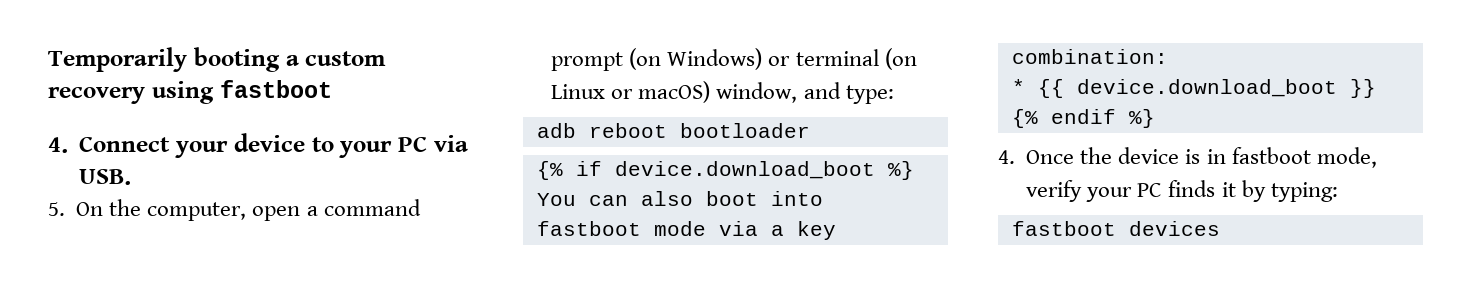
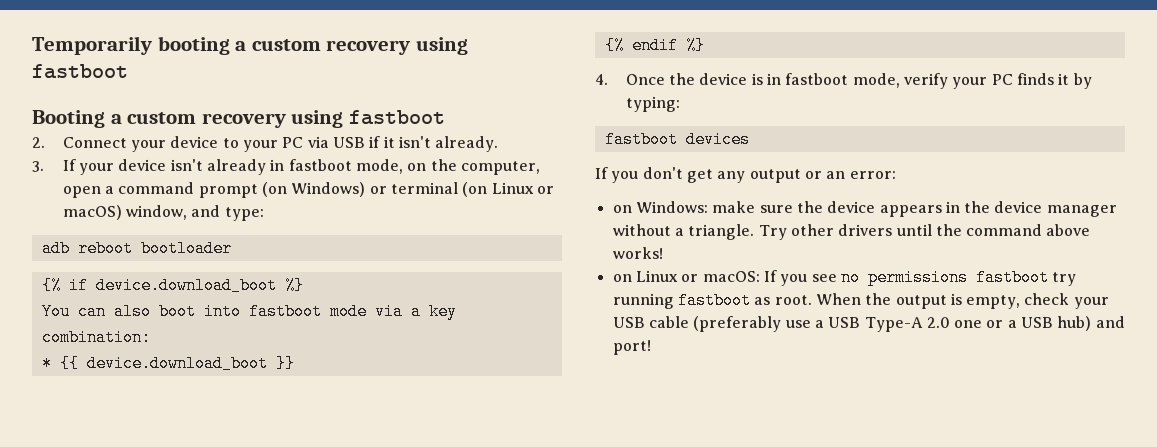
[48,137,68,153] 4. -> [32,110,445,128] [32,137,45,148] Booting a custom recovery using fastboot // 2.
[79,169,132,185] [48,202,104,216] USB. // 5. On -> [333,136,499,152] [32,159,427,175] USB if it isn't already. // 3. If your device isn't already in fastboot mode, on
(1220, 228) none -> [595,167,896,183] [612,201,1117,217] [612,224,1091,240] [612,247,663,259] [612,269,1077,286] [612,292,1109,309] [612,316,1125,332] [612,340,651,355] // If you don't get any output or an error: // on Windows: make sure the device appears in the device manager without a triangle. Try other drivers until the command above works! // on Linux or macOS: If you see no permissions fastboot try running fastboot as root. When the output is empty, check your USB cable (preferably use a USB Type-A 2.0 one or a USB hub) and port!

